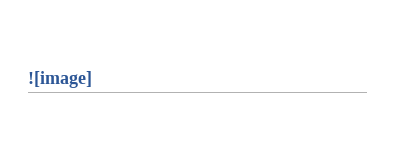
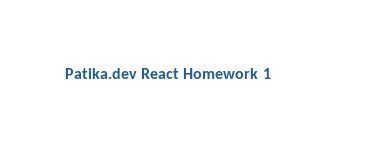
[28,71,92,88] ![image] -> [65,68,271,79] Patika.dev React Homework 1

